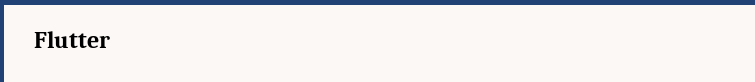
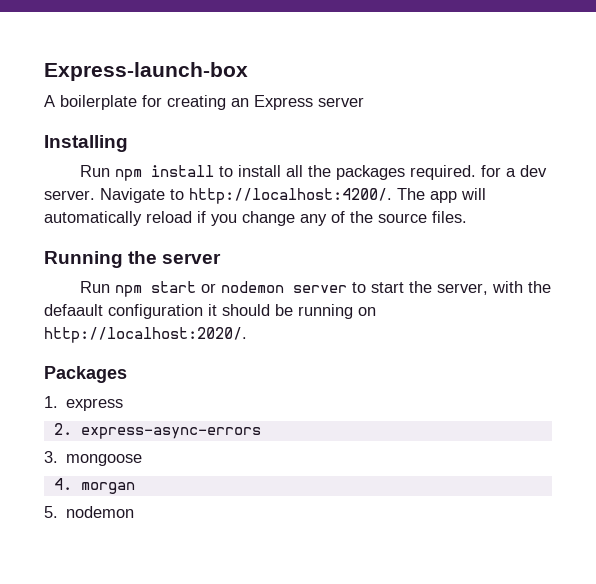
[34,31,110,48] Flutter -> [44,62,248,81] [44,95,364,110] [44,135,128,152] [80,165,548,181] [44,188,486,204] [44,211,467,226] [44,251,222,268] [80,281,552,297] [44,304,376,319] [44,327,247,343] [44,366,127,383] [44,396,124,411] [53,423,261,439] [44,451,143,466] [53,478,135,494] [44,506,135,518] Express-launch-box // A boilerplate for creating an Express server // Installing // Run npm install to install all the packages required. for a dev server. Navigate to http://localhost:4200/. The app will automatically reload if you change any of the source files. // Running the server // Run npm start or nodemon server to start the server, with the defaault configuration it should be running on http://localhost:2020/. // Packages // 1. express // 2. express-async-errors // 3. mongoose // 4. morgan // 5. nodemon

